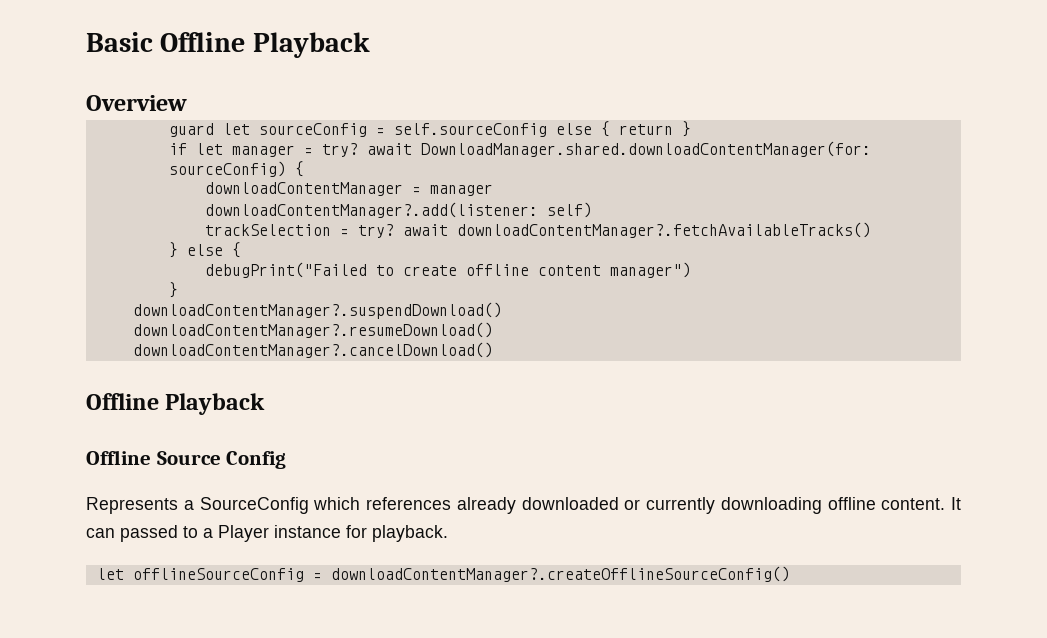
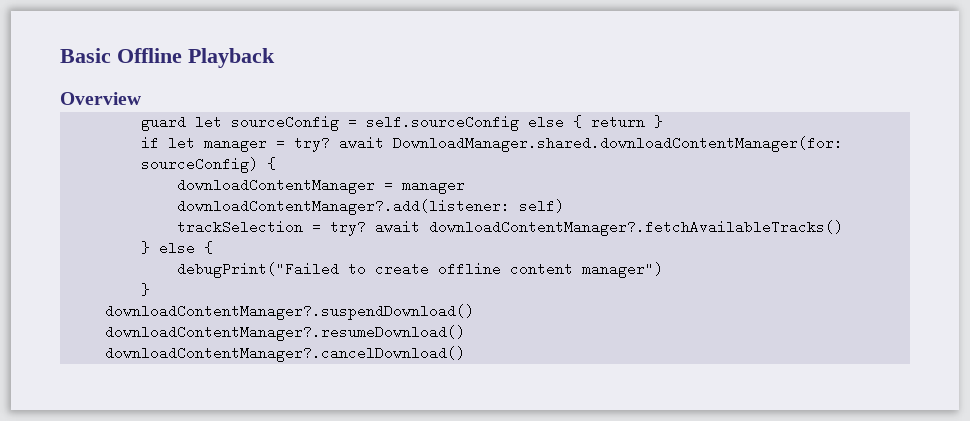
[86,393,266,415] [86,450,287,469] [86,497,961,514] [86,525,448,542] [96,566,790,582] // Offline Playback // Offline Source Config // Represents a SourceConfig which references already downloaded or currently downloading offline content. It can passed to a Player instance for playback. // let offlineSourceConfig = downloadContentManager?.createOfflineSourceConfig() -> (466, 354) none

